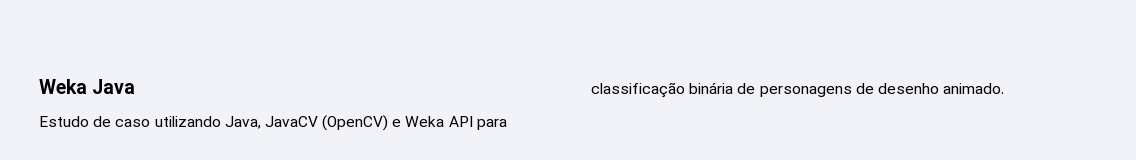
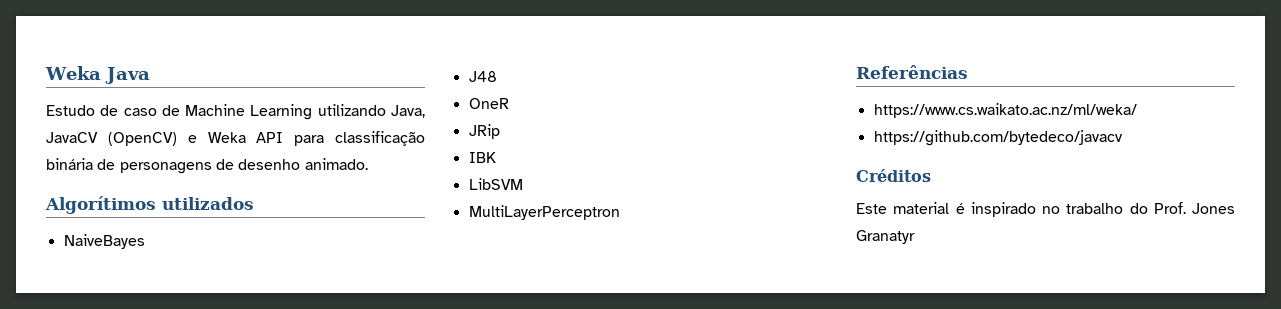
(151, 123) none -> [161,104,313,120] de Machine Learning
(1005, 88) none -> [45,196,254,214] [63,234,145,249] [468,71,497,82] [468,98,509,109] [468,124,500,139] [468,152,496,163] [468,178,523,190] [468,205,620,220] [856,65,968,79] [873,103,1137,118] [873,130,1123,146] [856,169,931,182] [856,202,1235,217] [856,230,915,244] // Algorítimos utilizados // NaiveBayes // J48 // OneR // JRip // IBK // LibSVM // MultiLayerPerceptron // Referências // https://www.cs.waikato.ac.nz/ml/weka/ // https://github.com/bytedeco/javacv // Créditos // Este material é inspirado no trabalho do Prof. Jones Granatyr

